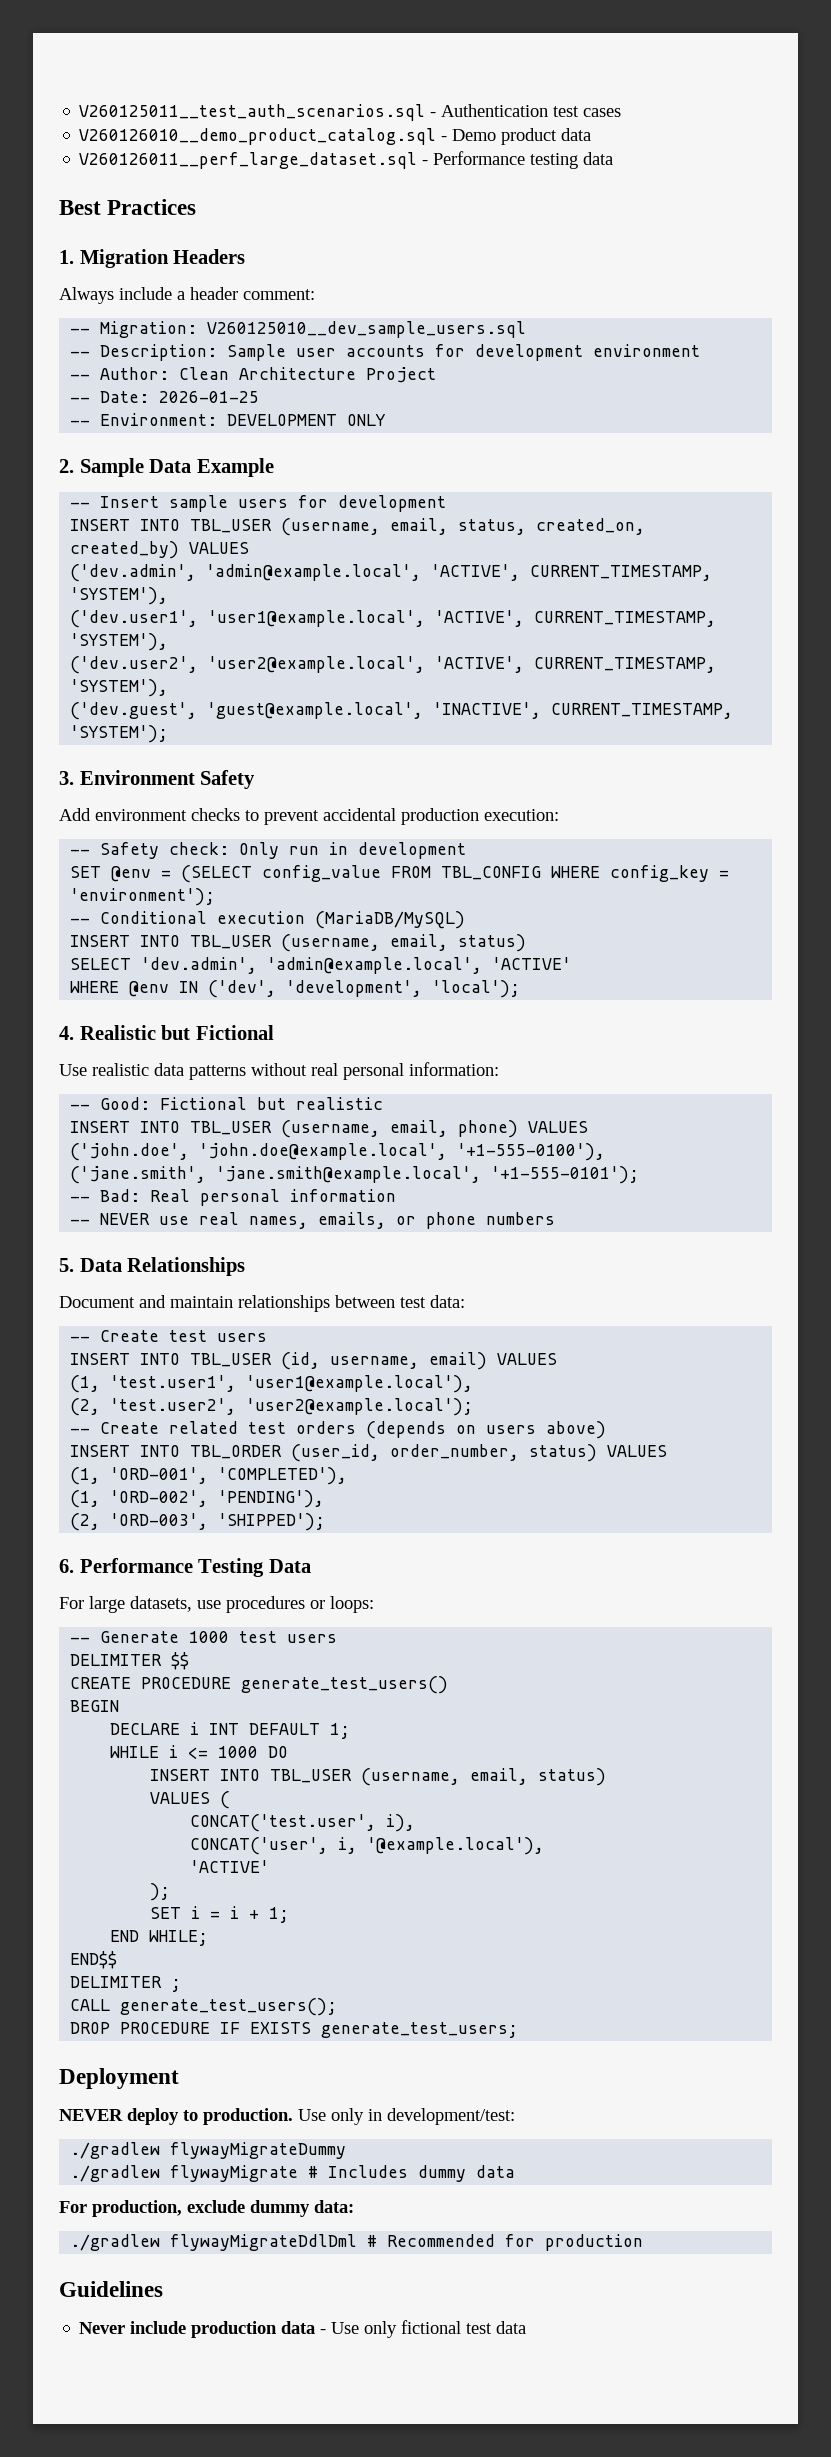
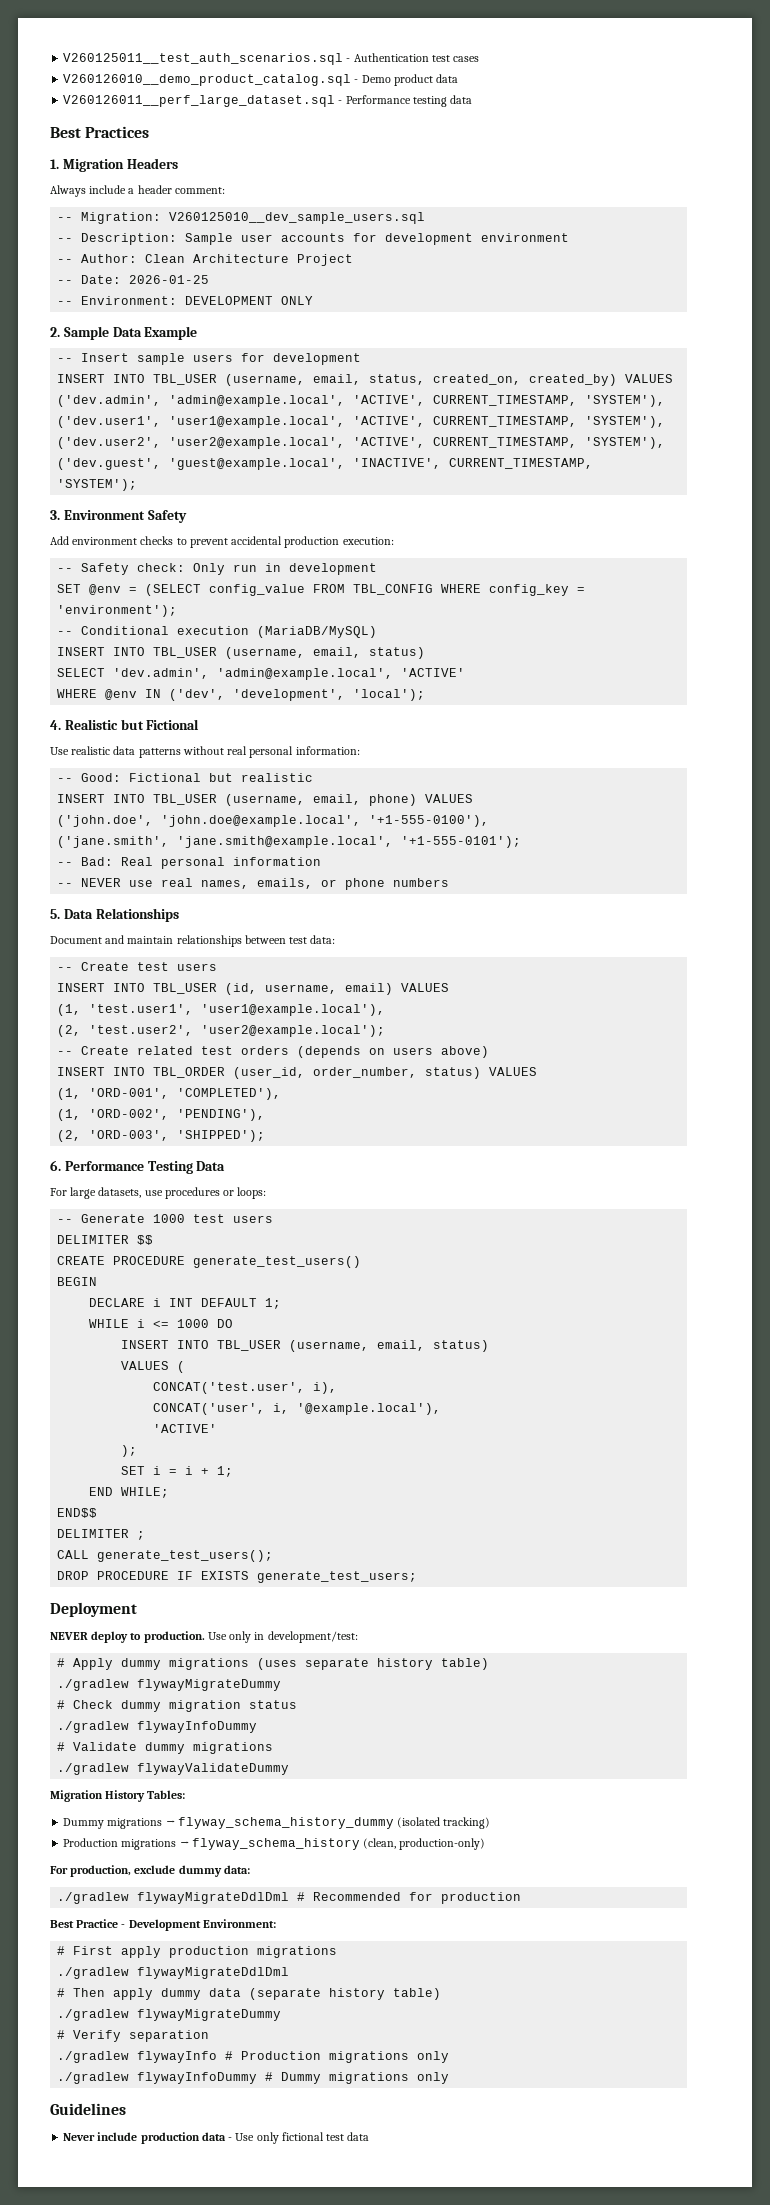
[70,2142,347,2159] [70,2165,516,2182] ./gradlew flywayMigrateDummy // ./gradlew flywayMigrate # Includes dummy data -> [57,1658,490,1670] [57,1679,282,1691] [57,1700,298,1712] [57,1721,258,1733] [57,1742,274,1754] [57,1763,290,1775] [50,1790,186,1802] [63,1817,491,1829] [63,1838,486,1850] # Apply dummy migrations (uses separate history table) // ./gradlew flywayMigrateDummy // # Check dummy migration status // ./gradlew flywayInfoDummy // # Validate dummy migrations // ./gradlew flywayValidateDummy // Migration History Tables: // Dummy migrations → flyway_schema_history_dummy (isolated tracking) // Production migrations → flyway_schema_history (clean, production-only)
(644, 2242) none -> [50,1919,276,1931] [57,1946,338,1958] [57,1967,290,1979] [57,1988,442,2000] [57,2009,282,2021] [57,2030,210,2042] [57,2051,450,2063] [57,2072,450,2084] // Best Practice - Development Environment: // # First apply production migrations // ./gradlew flywayMigrateDdlDml // # Then apply dummy data (separate history table) // ./gradlew flywayMigrateDummy // # Verify separation // ./gradlew flywayInfo # Production migrations only // ./gradlew flywayInfoDummy # Dummy migrations only

